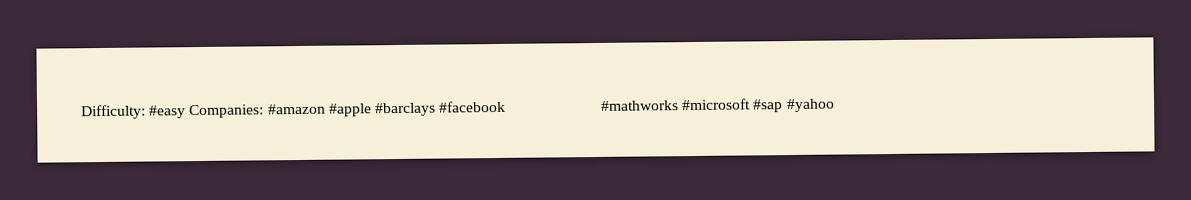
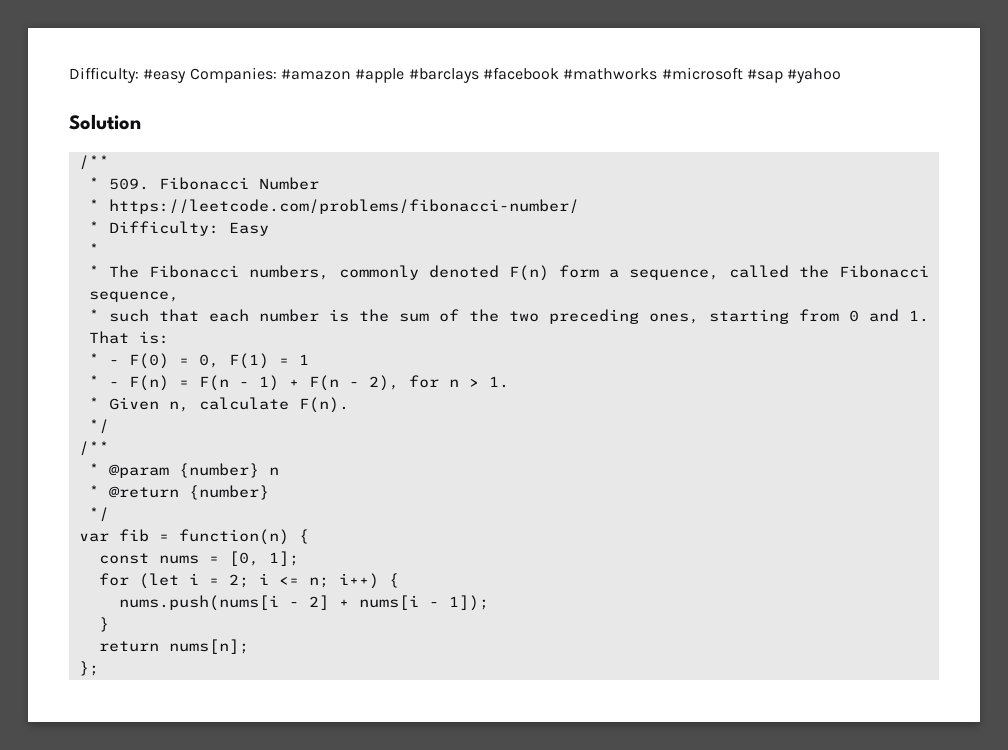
(835, 105) none -> [69,114,141,130] [78,155,109,170] [88,177,319,190] [88,199,579,214] [88,221,269,236] [88,243,99,255] [88,265,929,281] [88,291,179,302] [88,309,929,324] [88,331,169,344] [88,353,309,369] [88,375,509,391] [88,397,349,413] [88,419,109,434] [78,441,109,456] [88,463,279,478] [88,485,269,500] [88,507,109,522] [78,529,309,545] [98,551,299,566] [98,573,399,589] [118,595,489,611] [98,617,109,632] [98,639,249,654] [78,661,99,676] // Solution // /** // * 509. Fibonacci Number // * https://leetcode.com/problems/fibonacci-number/ // * Difficulty: Easy // * // * The Fibonacci numbers, commonly denoted F(n) form a sequence, called the Fibonacci sequence, // * such that each number is the sum of the two preceding ones, starting from 0 and 1. That is: // * - F(0) = 0, F(1) = 1 // * - F(n) = F(n - 1) + F(n - 2), for n > 1. // * Given n, calculate F(n). // */ // /** // * @param {number} n // * @return {number} // */ // var fib = function(n) { // const nums = [0, 1]; // for (let i = 2; i <= n; i++) { // nums.push(nums[i - 2] + nums[i - 1]); // } // return nums[n]; // };

